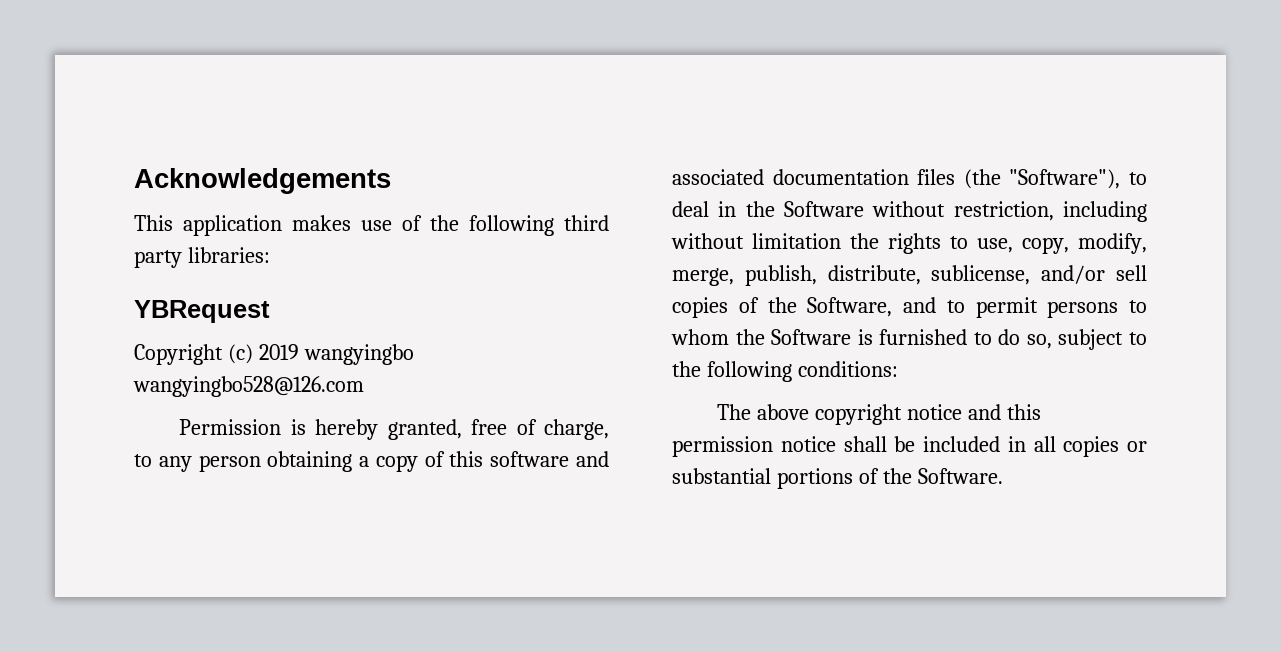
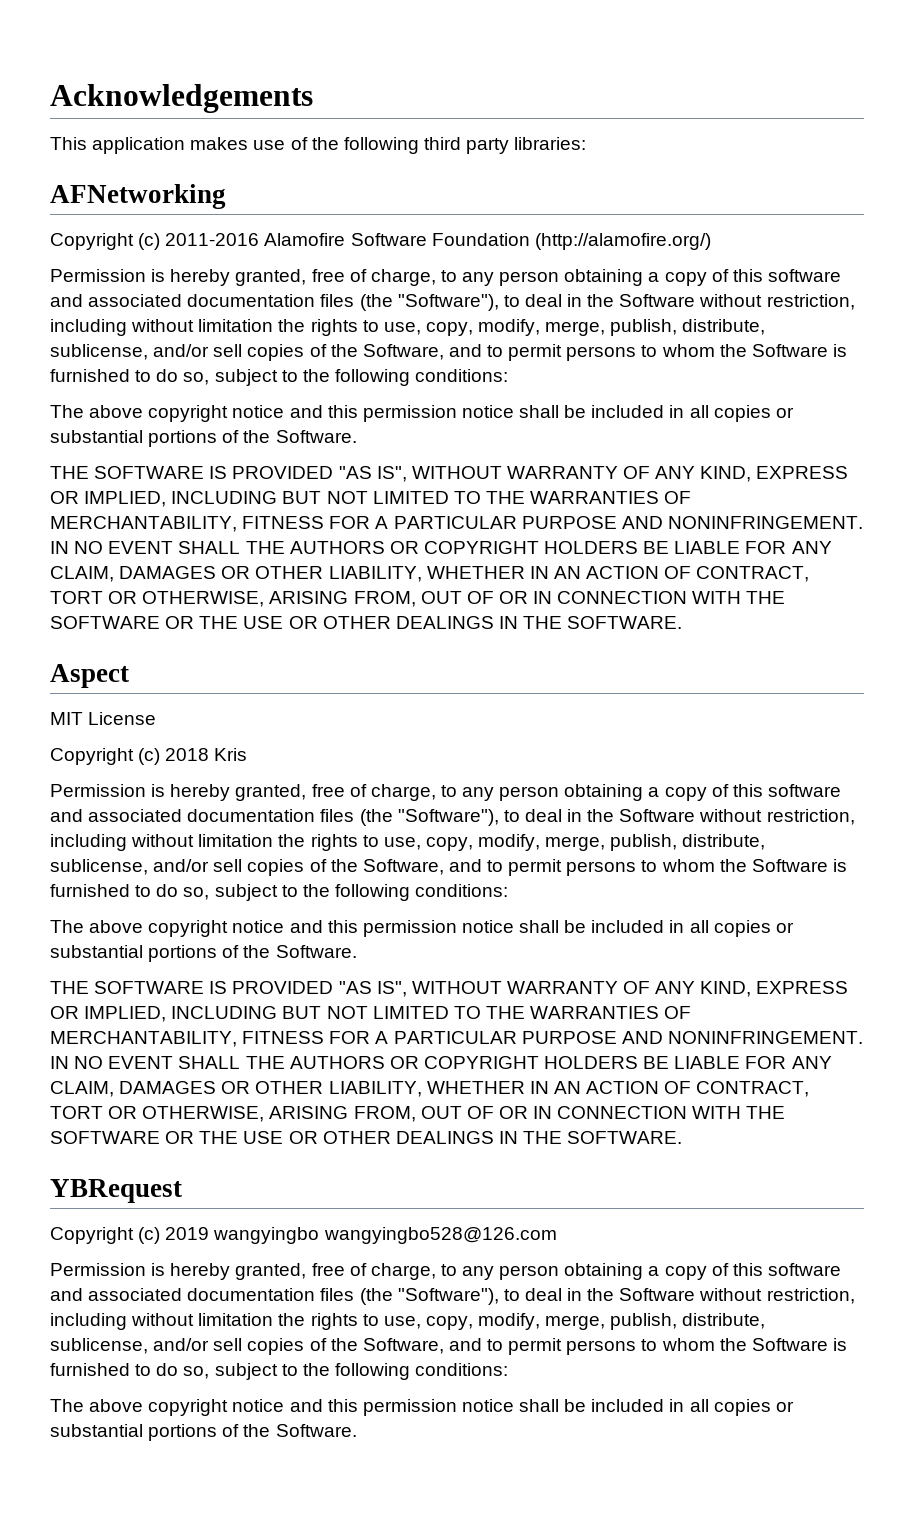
(270, 255) none -> [50,184,226,209] [50,233,711,250] [50,269,841,286] [50,294,855,311] [50,319,766,336] [50,344,847,361] [50,369,509,386] [50,405,794,422] [50,430,357,447] [50,466,849,482] [50,491,692,507] [50,516,863,532] [50,541,832,554] [50,566,810,582] [50,591,786,607] [50,616,683,629] [50,664,129,688] [50,712,157,725] [50,748,248,765] [50,784,841,801] [50,809,855,826] [50,834,766,851] [50,859,847,876] [50,884,509,901] [50,920,794,937] [50,945,357,962] [50,981,849,997] [50,1006,692,1022] [50,1031,863,1047] [50,1056,832,1069] [50,1081,810,1097] [50,1106,786,1122] [50,1131,683,1144] // AFNetworking // Copyright (c) 2011-2016 Alamofire Software Foundation (http://alamofire.org/) // Permission is hereby granted, free of charge, to any person obtaining a copy of this software and associated documentation files (the "Software"), to deal in the Software without restriction, including without limitation the rights to use, copy, modify, merge, publish, distribute, sublicense, and/or sell copies of the Software, and to permit persons to whom the Software is furnished to do so, subject to the following conditions: // The above copyright notice and this permission notice shall be included in all copies or substantial portions of the Software. // THE SOFTWARE IS PROVIDED "AS IS", WITHOUT WARRANTY OF ANY KIND, EXPRESS OR IMPLIED, INCLUDING BUT NOT LIMITED TO THE WARRANTIES OF MERCHANTABILITY, FITNESS FOR A PARTICULAR PURPOSE AND NONINFRINGEMENT. IN NO EVENT SHALL THE AUTHORS OR COPYRIGHT HOLDERS BE LIABLE FOR ANY CLAIM, DAMAGES OR OTHER LIABILITY, WHETHER IN AN ACTION OF CONTRACT, TORT OR OTHERWISE, ARISING FROM, OUT OF OR IN CONNECTION WITH THE SOFTWARE OR THE USE OR OTHER DEALINGS IN THE SOFTWARE. // Aspect // MIT License // Copyright (c) 2018 Kris // Permission is hereby granted, free of charge, to any person obtaining a copy of this software and associated documentation files (the "Software"), to deal in the Software without restriction, including without limitation the rights to use, copy, modify, merge, publish, distribute, sublicense, and/or sell copies of the Software, and to permit persons to whom the Software is furnished to do so, subject to the following conditions: // The above copyright notice and this permission notice shall be included in all copies or substantial portions of the Software. // THE SOFTWARE IS PROVIDED "AS IS", WITHOUT WARRANTY OF ANY KIND, EXPRESS OR IMPLIED, INCLUDING BUT NOT LIMITED TO THE WARRANTIES OF MERCHANTABILITY, FITNESS FOR A PARTICULAR PURPOSE AND NONINFRINGEMENT. IN NO EVENT SHALL THE AUTHORS OR COPYRIGHT HOLDERS BE LIABLE FOR ANY CLAIM, DAMAGES OR OTHER LIABILITY, WHETHER IN AN ACTION OF CONTRACT, TORT OR OTHERWISE, ARISING FROM, OUT OF OR IN CONNECTION WITH THE SOFTWARE OR THE USE OR OTHER DEALINGS IN THE SOFTWARE.

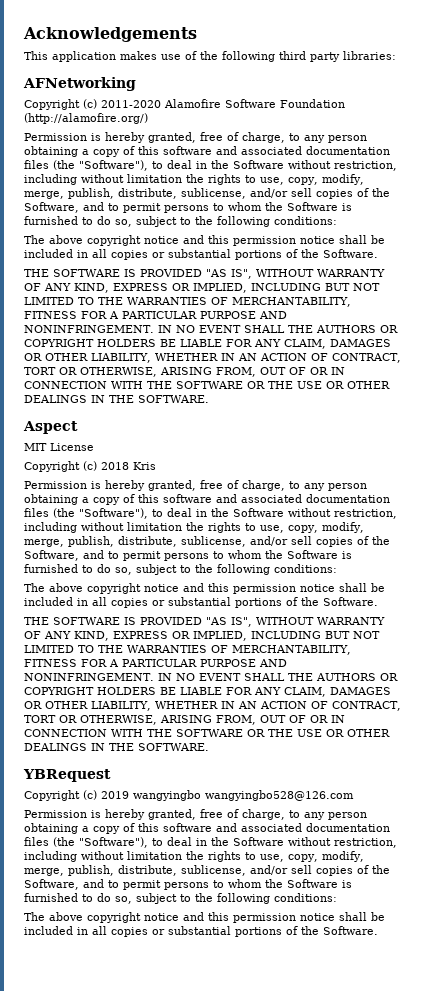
[165,233,260,246] 2011-2016 -> [101,100,161,108] 2011-2020

